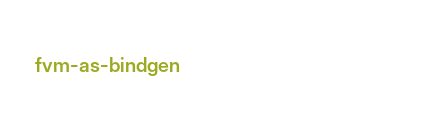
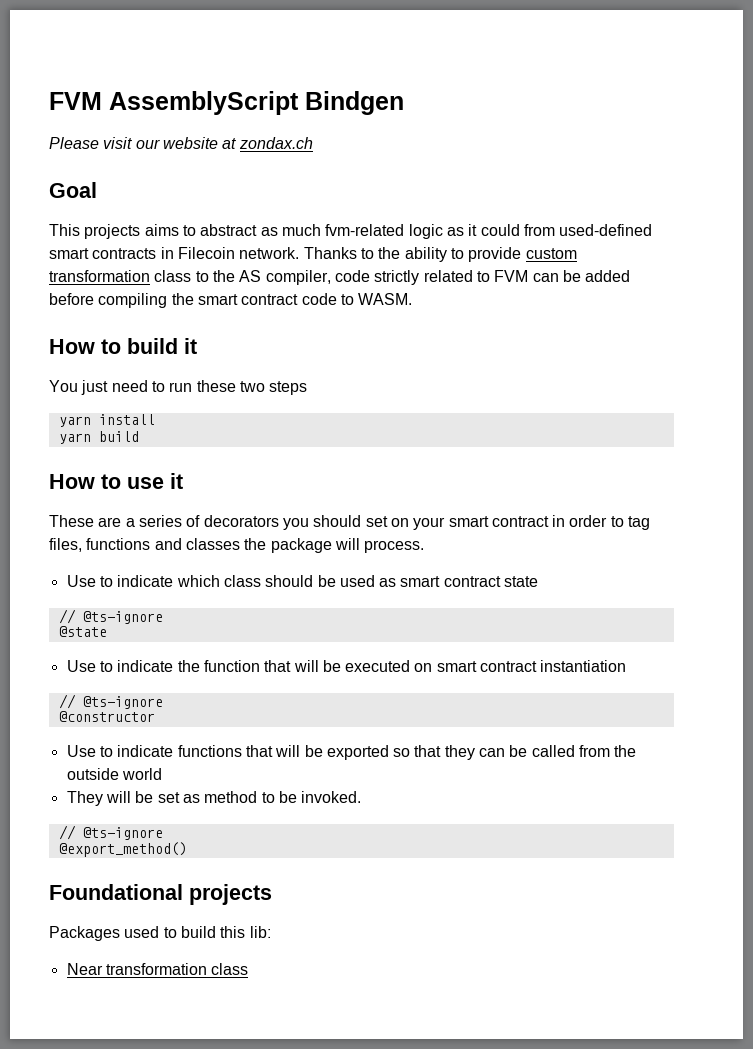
[35,57,180,76] fvm-as-bindgen -> [49,91,404,115] [49,137,313,149] [49,182,97,198] [49,224,653,239] [49,247,577,262] [49,270,631,285] [49,293,413,308] [49,338,197,354] [49,380,308,395] [58,414,155,427] [58,431,139,444] [49,473,183,489] [49,515,651,530] [49,538,425,553] [66,575,539,587] [58,609,163,624] [58,626,107,637] [66,660,627,672] [58,694,163,709] [58,711,155,722] [66,745,637,760] [66,768,162,780] [66,791,362,806] [58,825,163,840] [58,842,187,857] [49,884,272,905] [49,926,271,941] [66,963,249,975] FVM AssemblyScript Bindgen // Please visit our website at zondax.ch // Goal // This projects aims to abstract as much fvm-related logic as it could from used-defined smart contracts in Filecoin network. Thanks to the ability to provide custom transformation class to the AS compiler, code strictly related to FVM can be added before compiling the smart contract code to WASM. // How to build it // You just need to run these two steps // yarn install // yarn build // How to use it // These are a series of decorators you should set on your smart contract in order to tag files, functions and classes the package will process. // Use to indicate which class should be used as smart contract state // // @ts-ignore // @state // Use to indicate the function that will be executed on smart contract instantiation // // @ts-ignore // @constructor // Use to indicate functions that will be exported so that they can be called from the outside world // They will be set as method to be invoked. // // @ts-ignore // @export_method() // Foundational projects // Packages used to build this lib: // Near transformation class

